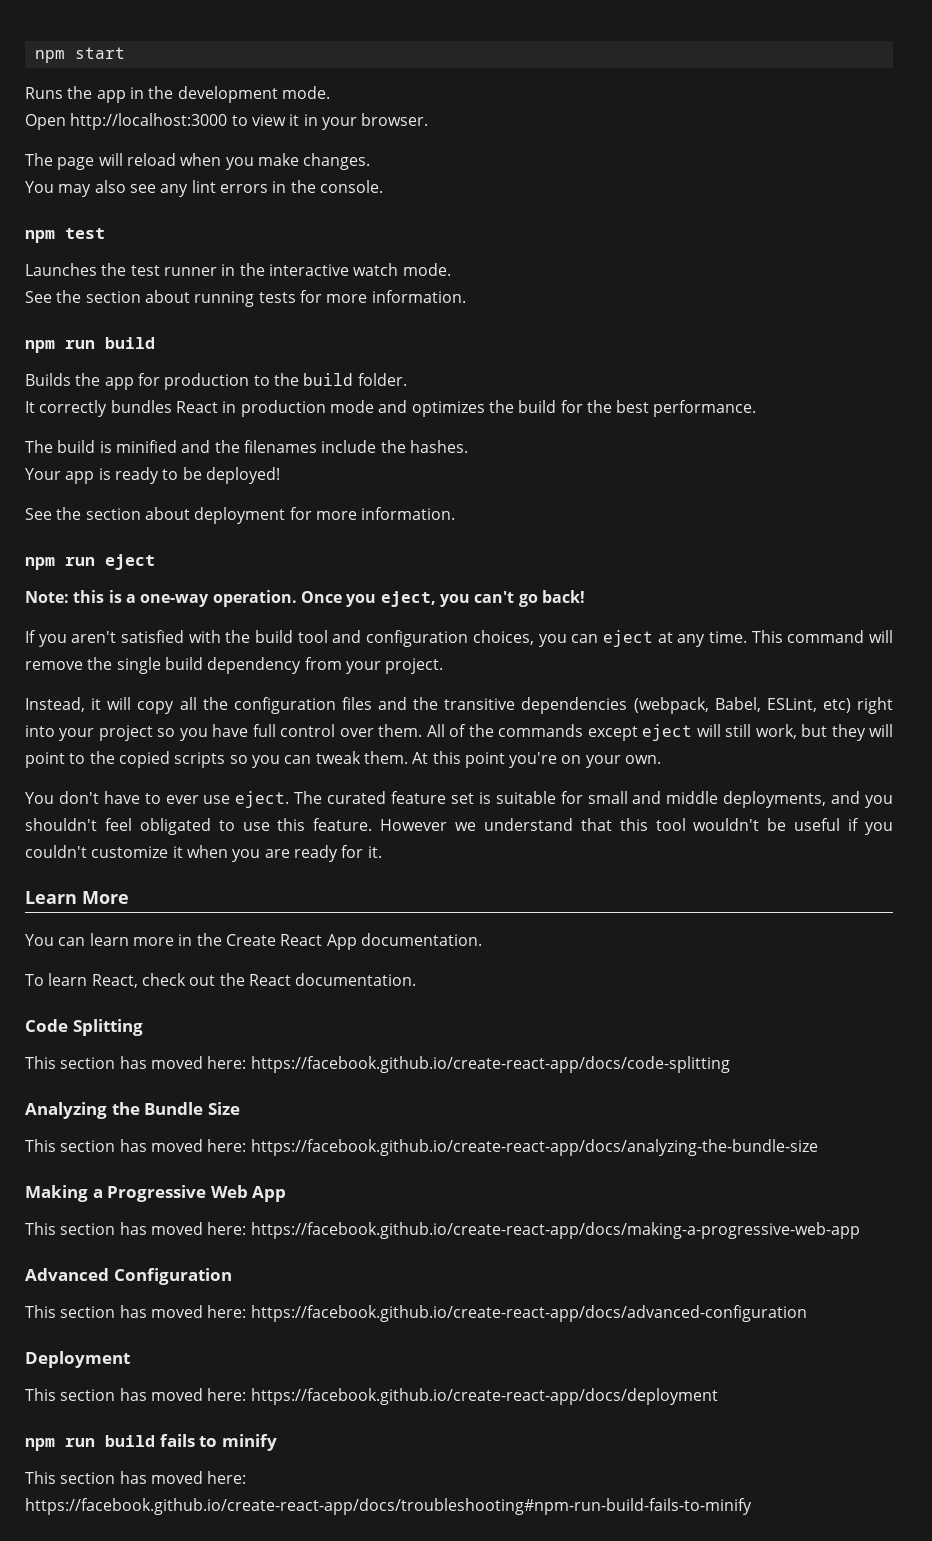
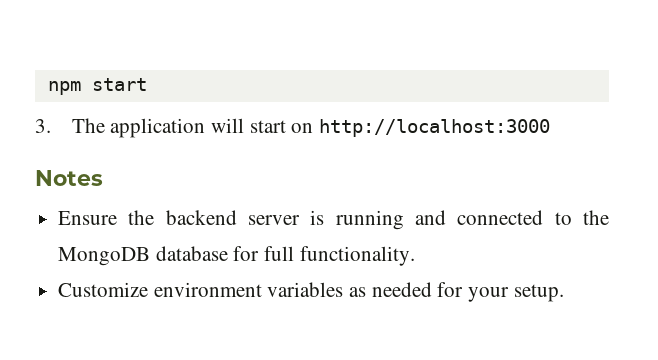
[25,86,330,103] [25,113,429,130] [25,153,371,170] [25,180,383,197] [25,228,105,243] [25,263,451,276] [25,290,466,307] [25,337,155,353] [25,373,407,390] [25,400,757,417] [25,440,468,453] [25,467,280,484] [25,507,456,524] [25,554,155,570] [25,590,585,607] [25,630,894,647] [25,657,444,674] [25,697,893,714] [25,724,894,741] [25,751,662,768] [25,791,894,808] [25,818,893,835] [25,845,382,862] [25,891,129,904] [25,933,482,950] [25,973,417,988] [25,1019,143,1036] [25,1056,730,1073] [25,1102,240,1119] [25,1139,818,1156] [25,1185,287,1202] [25,1222,860,1239] [25,1268,232,1285] [25,1305,807,1322] [25,1351,130,1368] [25,1388,718,1405] [25,1434,277,1451] [25,1471,247,1484] [25,1498,752,1515] Runs the app in the development mode. // Open http://localhost:3000 to view it in your browser. // The page will reload when you make changes. // You may also see any lint errors in the console. // npm test // Launches the test runner in the interactive watch mode. // See the section about running tests for more information. // npm run build // Builds the app for production to the build folder. // It correctly bundles React in production mode and optimizes the build for the best performance. // The build is minified and the filenames include the hashes. // Your app is ready to be deployed! // See the section about deployment for more information. // npm run eject // Note: this is a one-way operation. Once you eject, you can't go back! // If you aren't satisfied with the build tool and configuration choices, you can eject at any time. This command will remove the single build dependency from your project. // Instead, it will copy all the configuration files and the transitive dependencies (webpack, Babel, ESLint, etc) right into your project so you have full control over them. All of the commands except eject will still work, but they will point to the copied scripts so you can tweak them. At this point you're on your own. // You don't have to ever use eject. The curated feature set is suitable for small and middle deployments, and you shouldn't feel obligated to use this feature. However we understand that this tool wouldn't be useful if you couldn't customize it when you are ready for it. // Learn More // You can learn more in the Create React App documentation. // To learn React, check out the React documentation. // Code Splitting // This section has moved here: https://facebook.github.io/create-react-app/docs/code-splitting // Analyzing the Bundle Size // This section has moved here: https://facebook.github.io/create-react-app/docs/analyzing-the-bundle-size // Making a Progressive Web App // This section has moved here: https://facebook.github.io/create-react-app/docs/making-a-progressive-web-app // Advanced Configuration // This section has moved here: https://facebook.github.io/create-react-app/docs/advanced-configuration // Deployment // This section has moved here: https://facebook.github.io/create-react-app/docs/deployment // npm run build fails to minify // This section has moved here: https://facebook.github.io/create-react-app/docs/troubleshooting#npm-run-build-fails-to-minify -> [35,118,551,138] [35,170,103,186] [58,210,609,230] [58,246,415,266] [58,282,564,302] 3. The application will start on http://localhost:3000 // Notes // Ensure the backend server is running and connected to the MongoDB database for full functionality. // Customize environment variables as needed for your setup.

